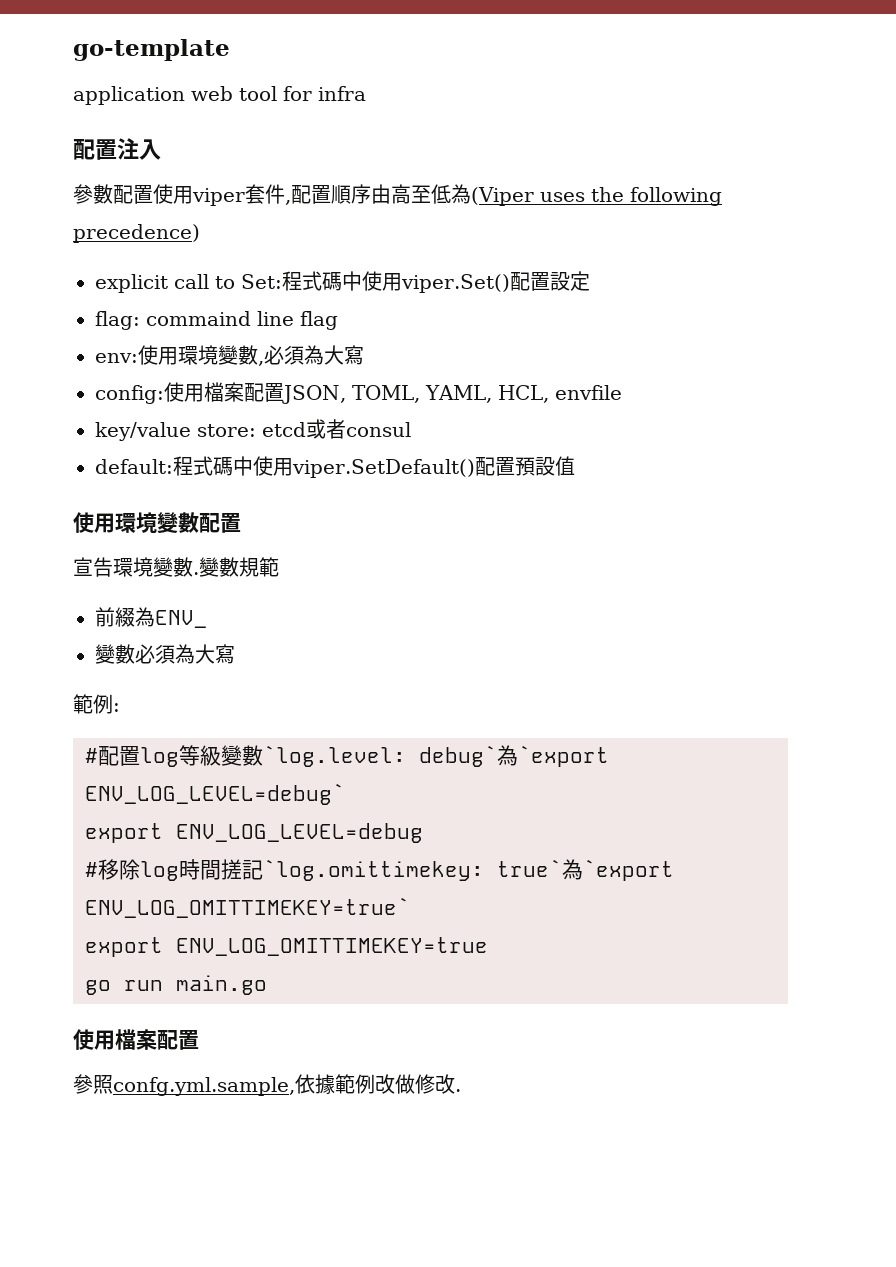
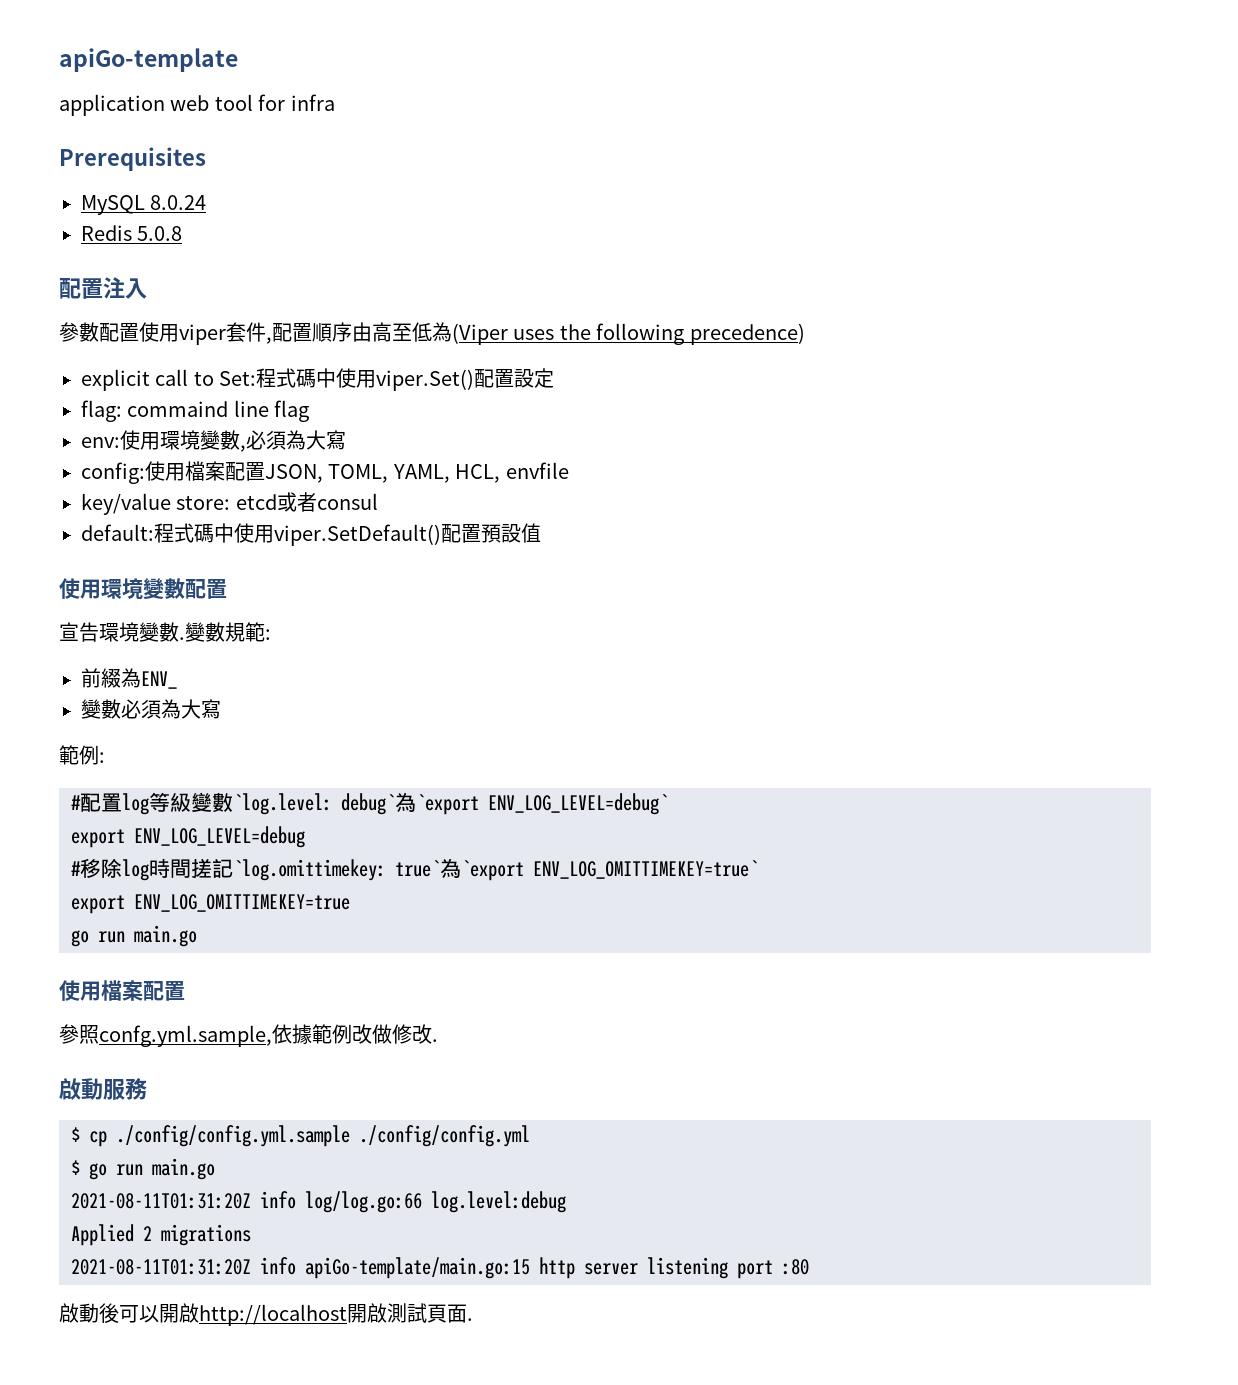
[73,39,230,61] go-template -> [59,48,238,72] apiGo-template
(366, 93) none -> [59,147,206,171] [81,195,207,215] [81,225,183,241] // Prerequisites // MySQL 8.0.24 // Redis 5.0.8
(279, 567) none -> [265,629,271,640] :
(461, 1090) none -> [59,1078,147,1100] [71,1125,530,1147] [71,1158,215,1180] [71,1191,566,1213] [71,1224,251,1246] [71,1257,809,1279] [59,1303,473,1326] // 啟動服務 // $ cp ./config/config.yml.sample ./config/config.yml // $ go run main.go // 2021-08-11T01:31:20Z info log/log.go:66 log.level:debug // Applied 2 migrations // 2021-08-11T01:31:20Z info apiGo-template/main.go:15 http server listening port :80 // 啟動後可以開啟http://localhost開啟測試頁面.

